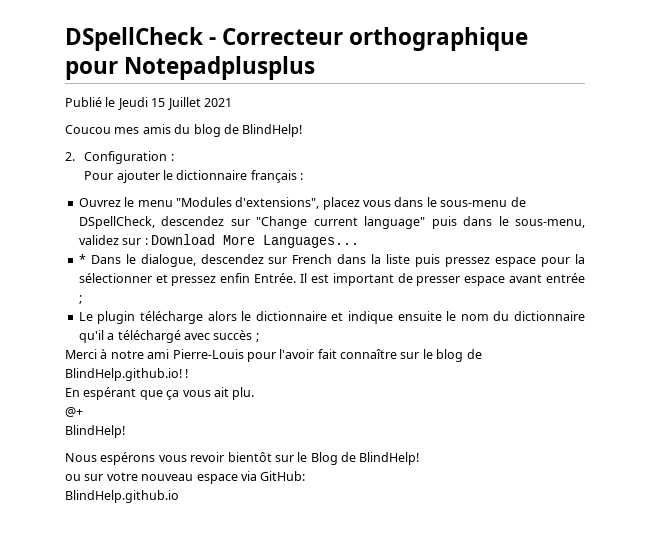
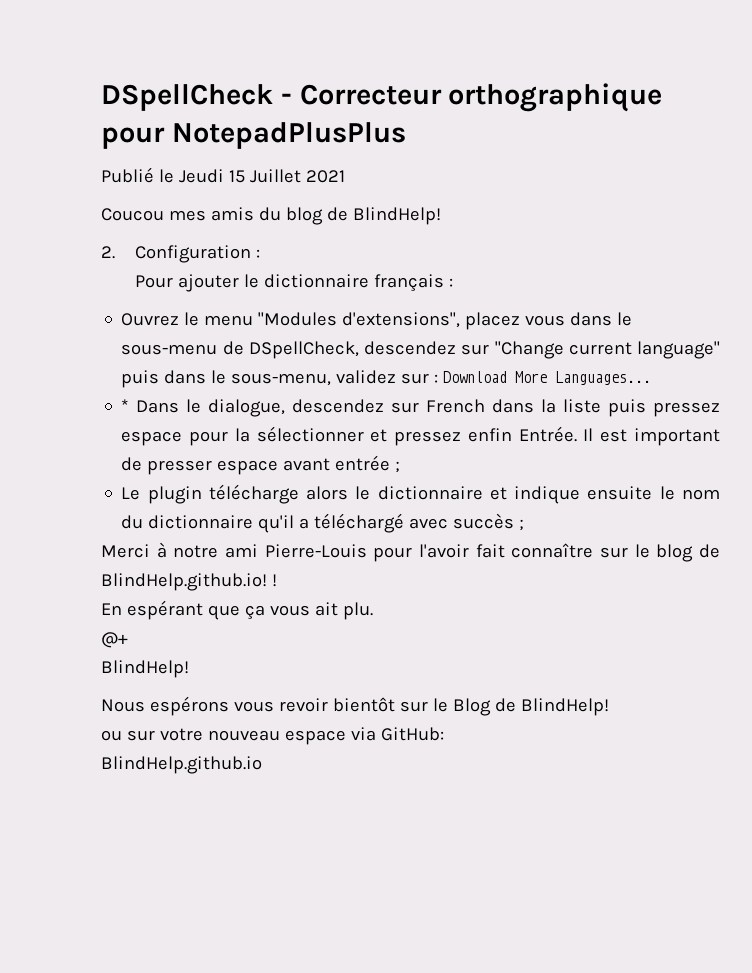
[124,56,316,80] Notepadplusplus -> [171,122,406,149] NotepadPlusPlus

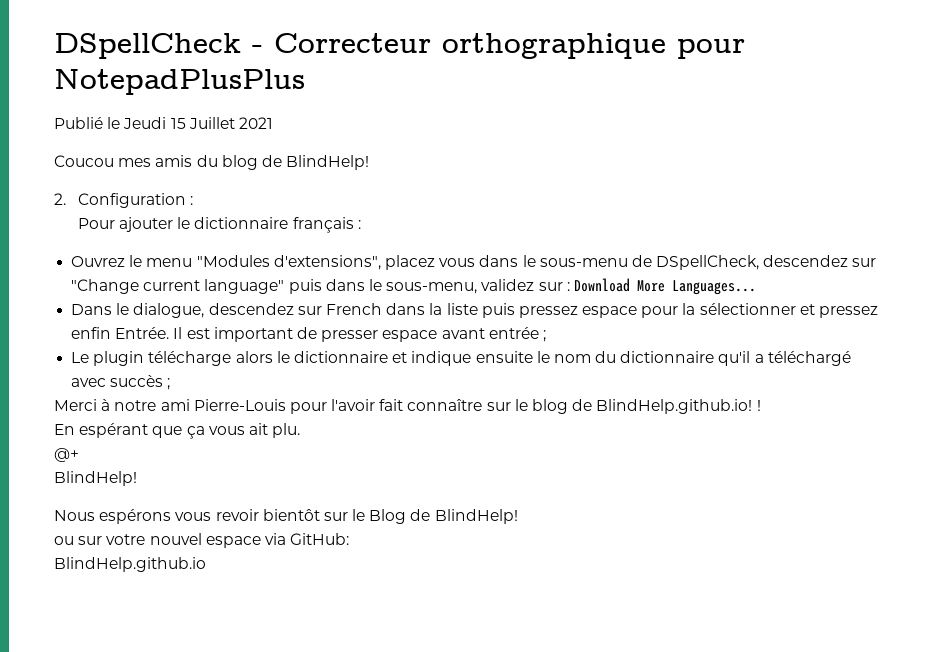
[121,399,130,412] * -> (756, 287) none
[207,730,280,741] nouveau -> [149,533,202,545] nouvel

